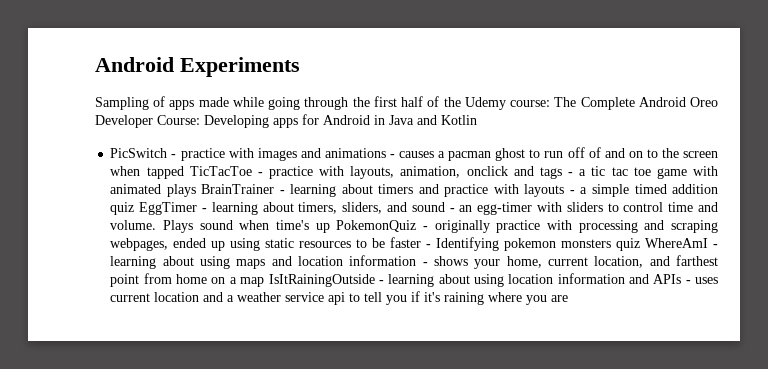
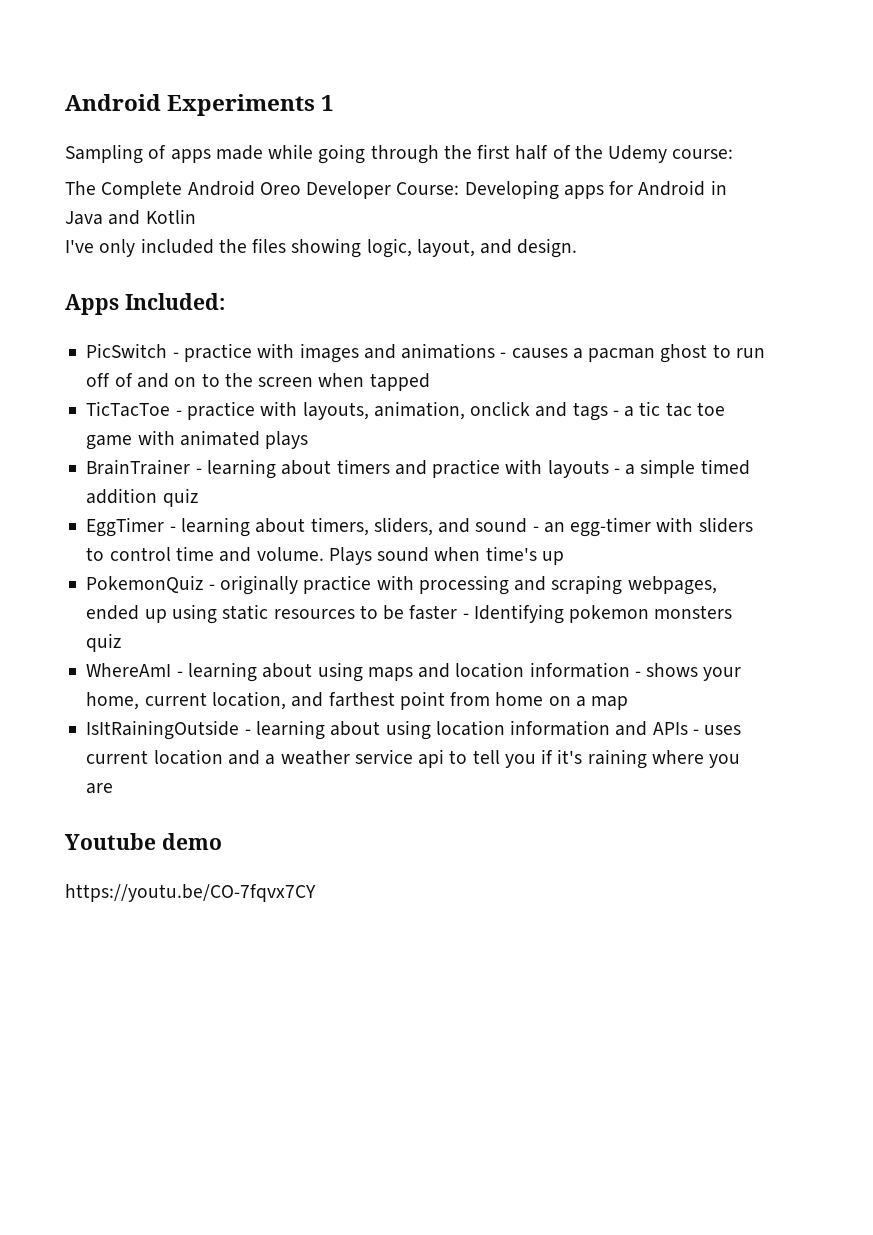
(300, 67) none -> [321,95,335,111] 1
(551, 103) none -> (734, 154) //
(477, 120) none -> [65,238,578,258] [65,293,225,315] // I've only included the files showing logic, layout, and design. // Apps Included:
(184, 172) none -> (430, 382) //
(196, 190) none -> (309, 440) //
(135, 208) none -> (198, 497) //
(330, 228) none -> (564, 558) //
(641, 244) none -> (122, 642) //
(265, 282) none -> (629, 703) //
(569, 298) none -> [65,833,222,850] [65,884,316,902] // Youtube demo // https://youtu.be/CO-7fqvx7CY

